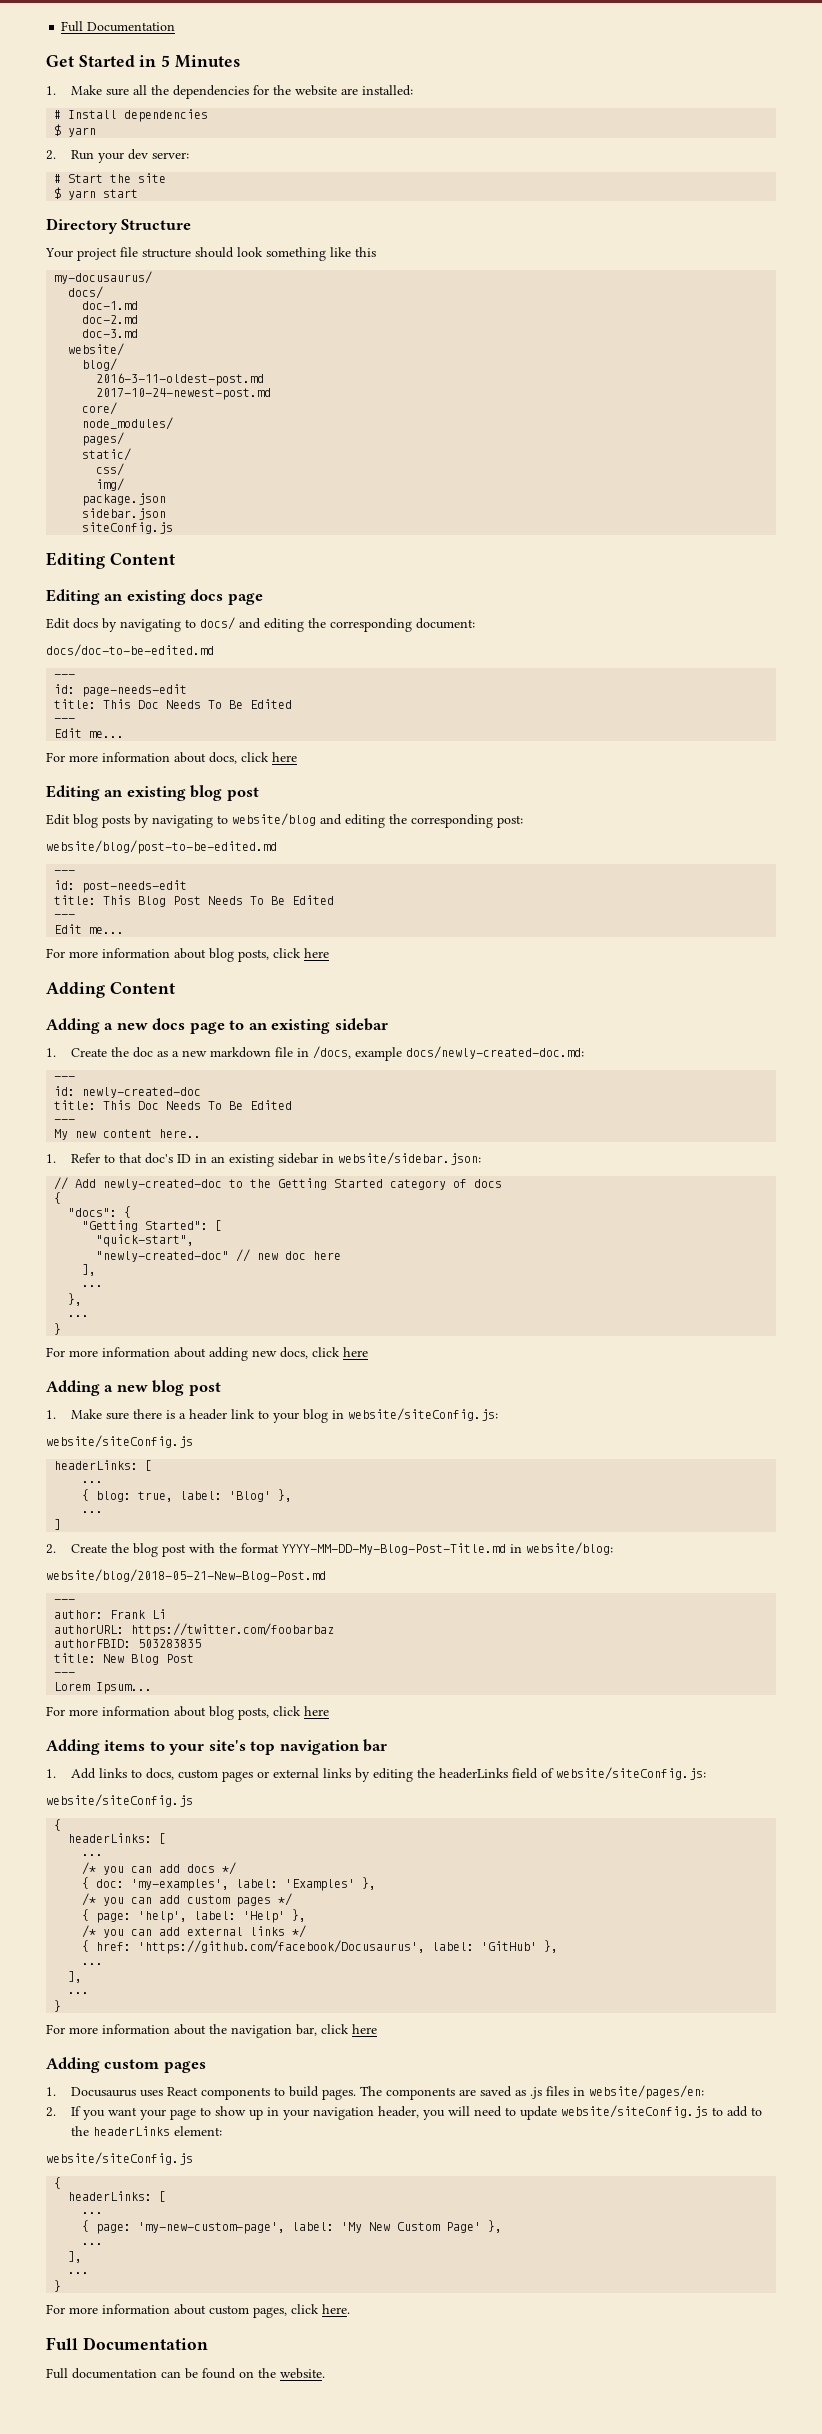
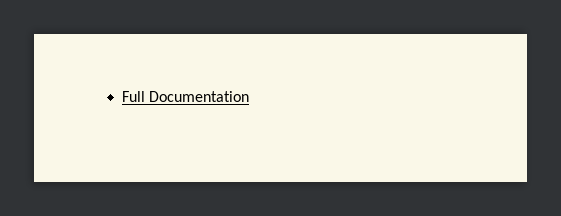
[61,21,176,32] [46,55,240,68] [46,85,414,99] [54,109,209,122] [54,124,97,137] [46,149,190,163] [54,173,167,183] [54,187,139,200] [46,218,192,234] [45,247,376,261] [54,271,153,284] [68,286,104,299] [82,301,139,310] [82,315,139,324] [82,329,139,338] [68,343,125,356] [82,358,118,371] [96,373,265,386] [96,388,272,400] [82,402,118,415] [82,417,174,430] [82,432,125,446] [82,448,132,461] [96,463,125,476] [96,478,125,491] [82,493,167,506] [82,508,167,520] [82,522,174,534] [46,552,175,569] [46,589,263,605] [46,617,475,632] [46,644,214,657] [54,674,76,678] [54,684,188,697] [54,699,293,709] [54,718,76,722] [54,728,125,738] [46,752,297,764] [46,785,259,801] [46,813,523,828] [46,840,277,854] [54,870,76,874] [54,880,188,893] [54,895,335,907] [54,914,76,918] [54,924,125,934] [46,948,329,962] [46,982,175,998] [46,1018,388,1034] [46,1046,585,1061] [54,1076,76,1080] [54,1086,202,1098] [54,1100,293,1110] [54,1119,76,1123] [54,1129,202,1140] [46,1152,482,1167] [54,1177,503,1190] [54,1192,62,1204] [68,1206,132,1218] [82,1220,223,1232] [96,1234,195,1247] [96,1249,342,1262] [82,1264,97,1276] [82,1285,104,1287] [68,1293,83,1306] [68,1315,90,1317] [54,1323,62,1335] [46,1347,368,1361] [46,1380,221,1396] [46,1408,499,1423] [46,1435,193,1448] [54,1460,153,1471] [82,1481,104,1483] [82,1489,293,1502] [82,1511,104,1513] [54,1519,62,1530] [46,1542,614,1557] [46,1569,326,1582] [54,1599,76,1603] [54,1609,167,1619] [54,1623,335,1637] [54,1639,202,1648] [54,1653,195,1665] [54,1672,76,1676] [54,1682,153,1694] [46,1706,329,1720] [46,1739,388,1755] [46,1767,707,1782] [46,1794,193,1807] [54,1819,62,1831] [68,1833,167,1844] [82,1854,104,1856] [82,1862,237,1875] [82,1877,377,1891] [82,1893,293,1907] [82,1909,307,1923] [82,1925,307,1938] [82,1940,559,1954] [82,1963,104,1965] [68,1971,83,1983] [68,1992,90,1994] [54,2000,62,2012] [46,2024,377,2038] [46,2057,206,2073] [46,2085,705,2100] [46,2105,763,2120] [71,2126,223,2136] [46,2152,193,2165] [54,2177,62,2189] [68,2191,167,2202] [82,2212,104,2214] [82,2220,503,2234] [82,2243,104,2245] [68,2251,83,2263] [68,2272,90,2274] [54,2280,62,2292] [46,2304,350,2318] [46,2337,208,2350] [46,2368,325,2379] Full Documentation // Get Started in 5 Minutes // 1. Make sure all the dependencies for the website are installed: // # Install dependencies // $ yarn // 2. Run your dev server: // # Start the site // $ yarn start // Directory Structure // Your project file structure should look something like this // my-docusaurus/ // docs/ // doc-1.md // doc-2.md // doc-3.md // website/ // blog/ // 2016-3-11-oldest-post.md // 2017-10-24-newest-post.md // core/ // node_modules/ // pages/ // static/ // css/ // img/ // package.json // sidebar.json // siteConfig.js // Editing Content // Editing an existing docs page // Edit docs by navigating to docs/ and editing the corresponding document: // docs/doc-to-be-edited.md // --- // id: page-needs-edit // title: This Doc Needs To Be Edited // --- // Edit me... // For more information about docs, click here // Editing an existing blog post // Edit blog posts by navigating to website/blog and editing the corresponding post: // website/blog/post-to-be-edited.md // --- // id: post-needs-edit // title: This Blog Post Needs To Be Edited // --- // Edit me... // For more information about blog posts, click here // Adding Content // Adding a new docs page to an existing sidebar // 1. Create the doc as a new markdown file in /docs, example docs/newly-created-doc.md: // --- // id: newly-created-doc // title: This Doc Needs To Be Edited // --- // My new content here.. // 1. Refer to that doc's ID in an existing sidebar in website/sidebar.json: // // Add newly-created-doc to the Getting Started category of docs // { // "docs": { // "Getting Started": [ // "quick-start", // "newly-created-doc" // new doc here // ], // ... // }, // ... // } // For more information about adding new docs, click here // Adding a new blog post // 1. Make sure there is a header link to your blog in website/siteConfig.js: // website/siteConfig.js // headerLinks: [ // ... // { blog: true, label: 'Blog' }, // ... // ] // 2. Create the blog post with the format YYYY-MM-DD-My-Blog-Post-Title.md in website/blog: // website/blog/2018-05-21-New-Blog-Post.md // --- // author: Frank Li // authorURL: https://twitter.com/foobarbaz // authorFBID: 503283835 // title: New Blog Post // --- // Lorem Ipsum... // For more information about blog posts, click here // Adding items to your site's top navigation bar // 1. Add links to docs, custom pages or external links by editing the headerLinks field of website/siteConfig.js: // website/siteConfig.js // { // headerLinks: [ // ... // /* you can add docs */ // { doc: 'my-examples', label: 'Examples' }, // /* you can add custom pages */ // { page: 'help', label: 'Help' }, // /* you can add external links */ // { href: 'https://github.com/facebook/Docusaurus', label: 'GitHub' }, // ... // ], // ... // } // For more information about the navigation bar, click here // Adding custom pages // 1. Docusaurus uses React components to build pages. The components are saved as .js files in website/pages/en: // 2. If you want your page to show up in your navigation header, you will need to update website/siteConfig.js to add to the headerLinks element: // website/siteConfig.js // { // headerLinks: [ // ... // { page: 'my-new-custom-page', label: 'My New Custom Page' }, // ... // ], // ... // } // For more information about custom pages, click here. // Full Documentation // Full documentation can be found on the website. -> [122,91,250,102] Full Documentation

